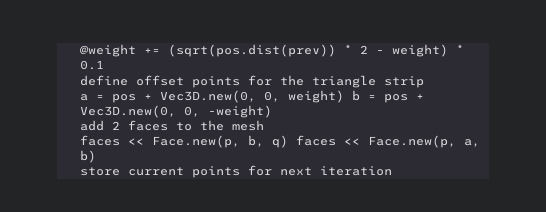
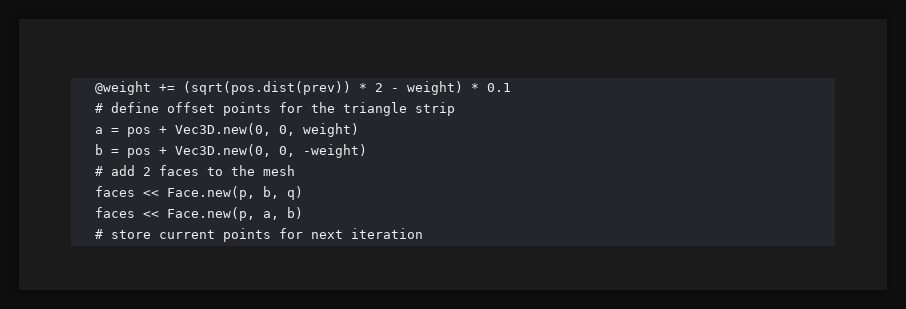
(104, 65) none -> [95,103,104,113] #
(344, 96) none -> (360, 130) //
(272, 111) none -> [95,166,104,176] #
(288, 141) none -> (304, 193) //
(96, 156) none -> [95,229,104,239] #

